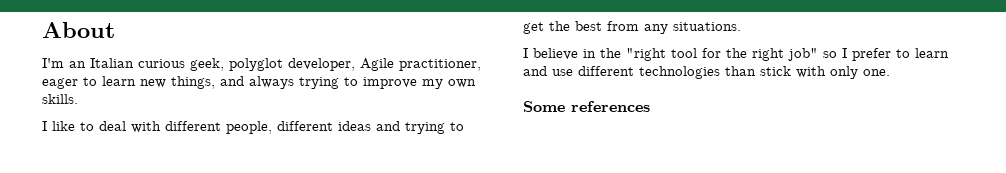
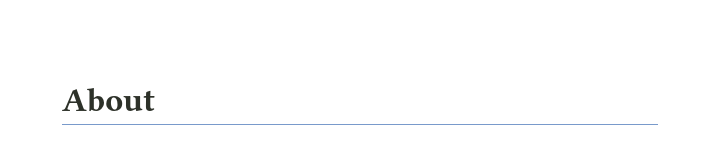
[42,58,481,71] [42,76,476,89] [42,94,78,104] [42,121,464,134] [523,21,741,34] [523,48,949,61] [523,66,890,79] [523,101,650,112] // I'm an Italian curious geek, polyglot developer, Agile practitioner, eager to learn new things, and always trying to improve my own skills. // I like to deal with different people, different ideas and trying to get the best from any situations. // I believe in the "right tool for the right job" so I prefer to learn and use different technologies than stick with only one. // Some references -> (155, 100) none

